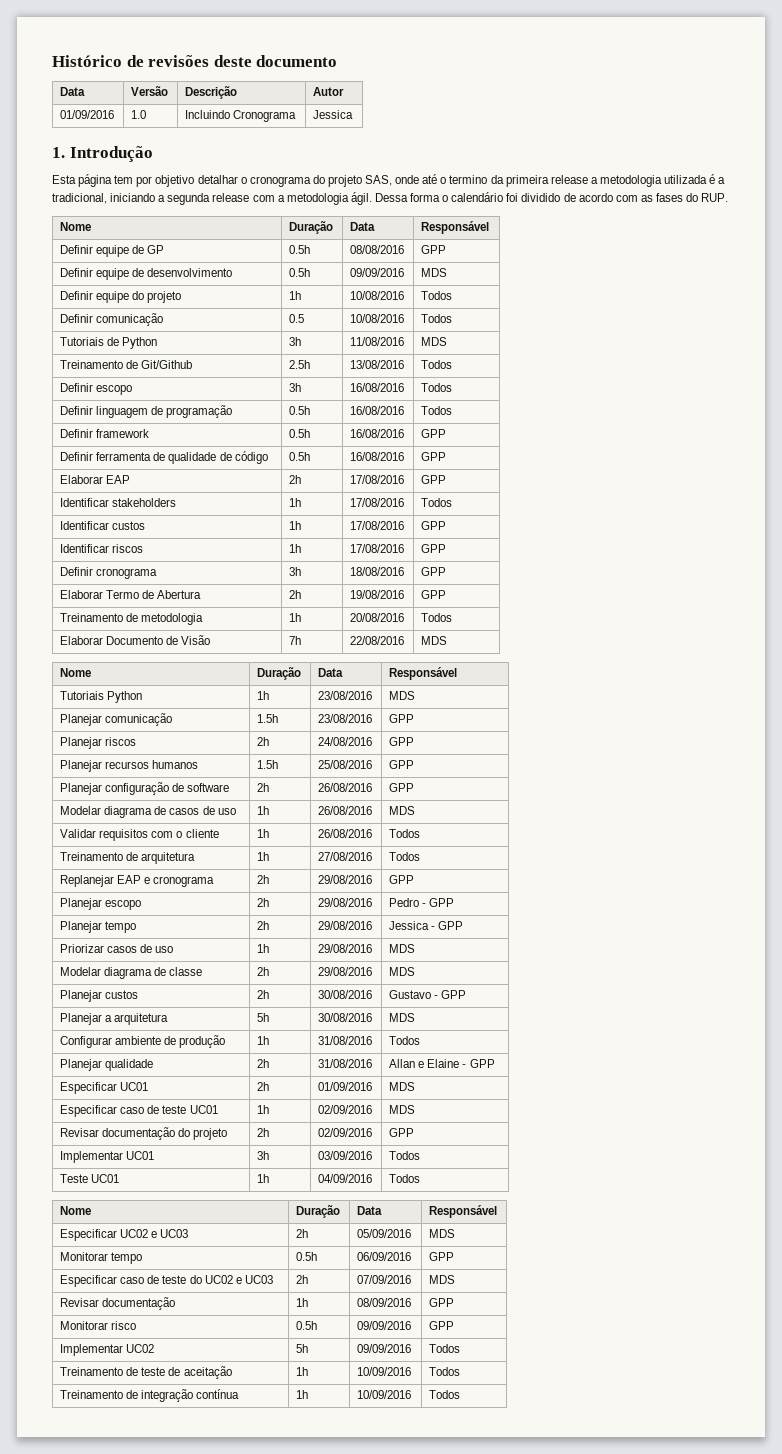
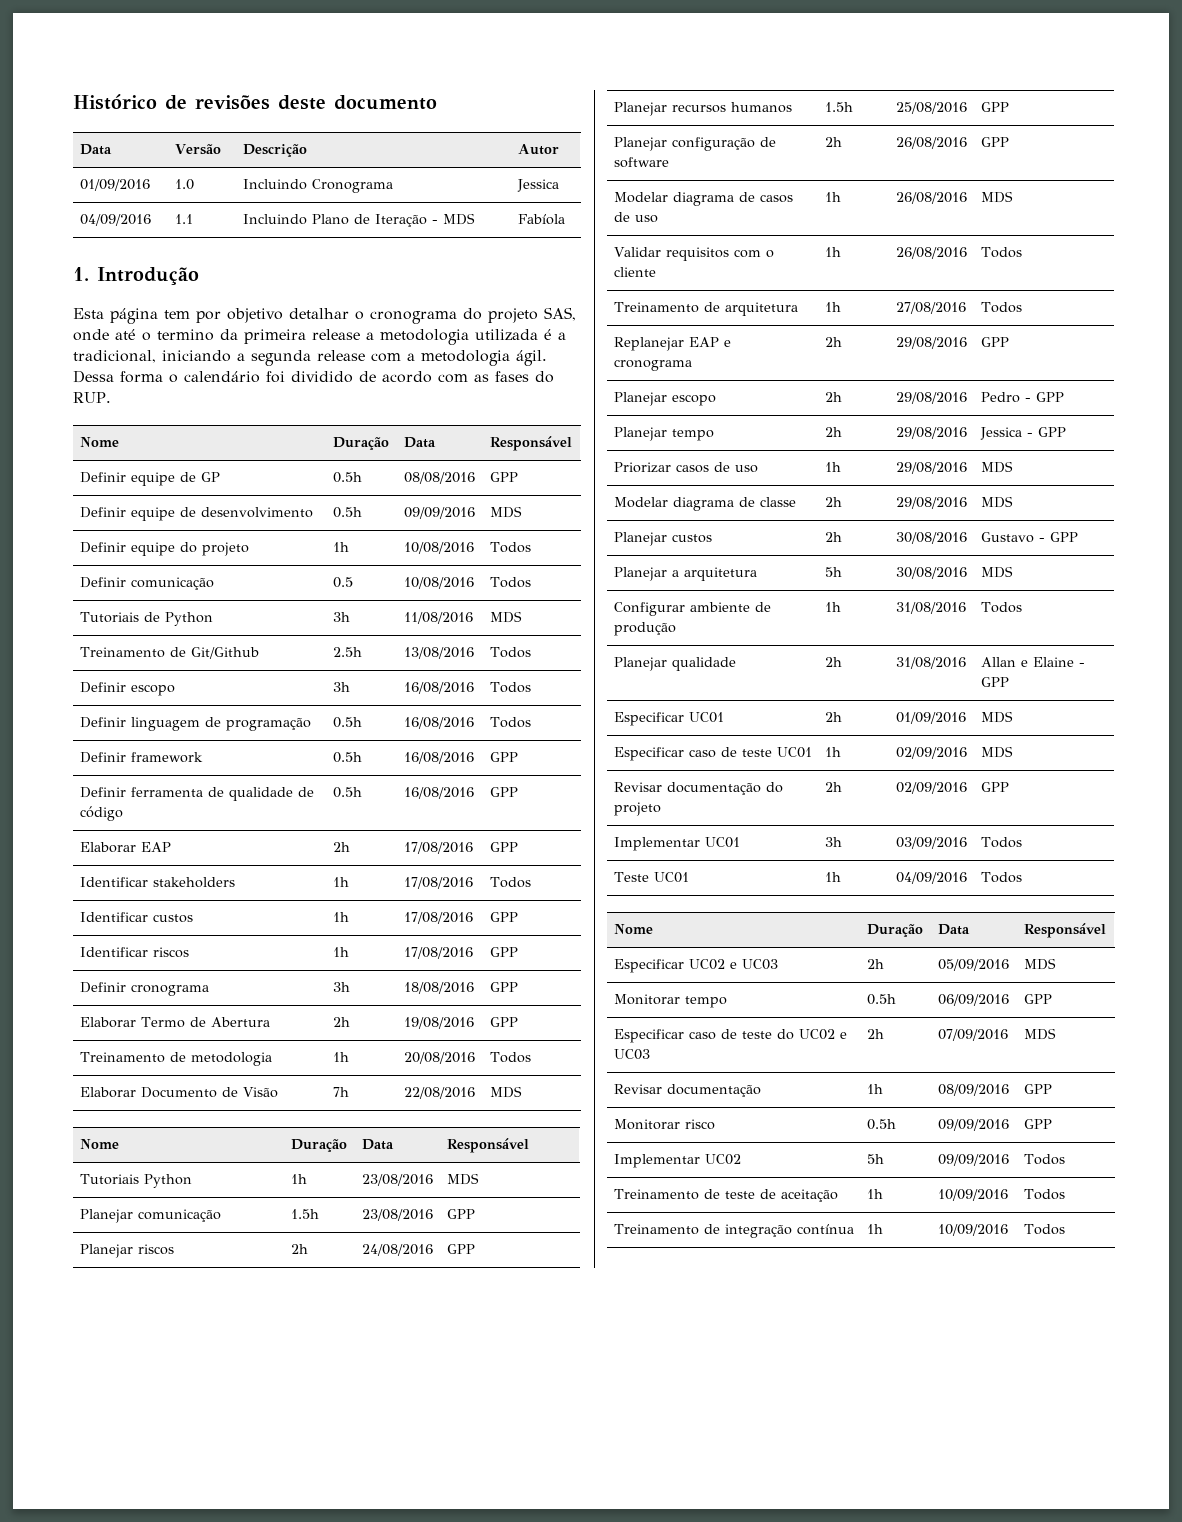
(354, 114) none -> [79,214,151,226] [174,214,193,224] [242,213,475,227] [517,214,565,225] // 04/09/2016 | 1.1 | Incluindo Plano de Iteração - MDS | Fabíola

